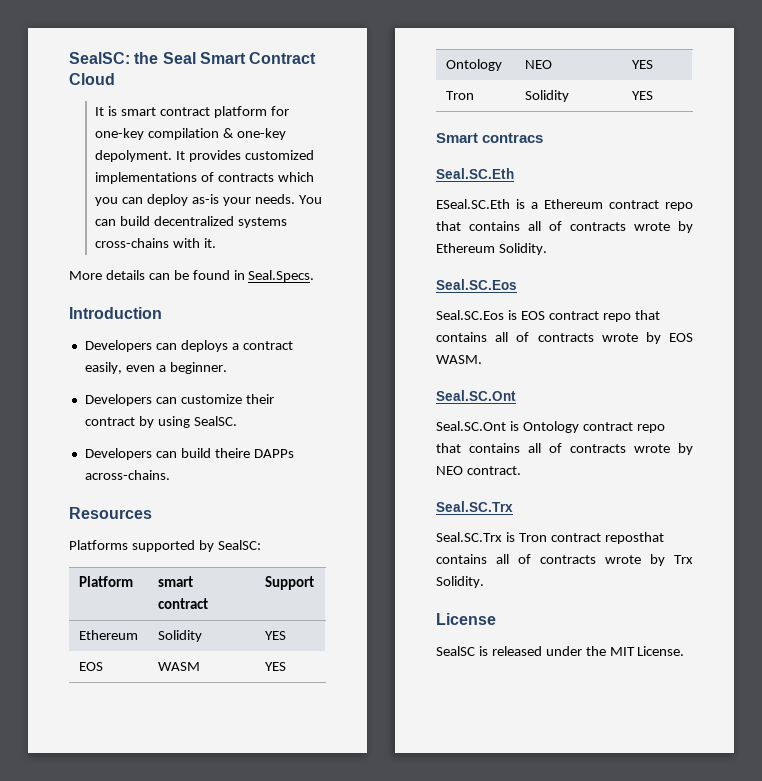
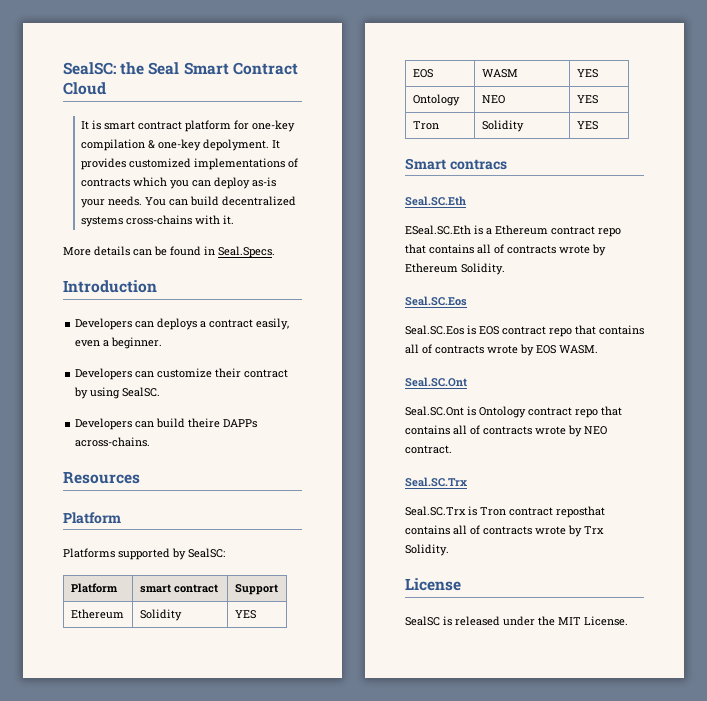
(152, 513) none -> [63,512,121,524] // Platform

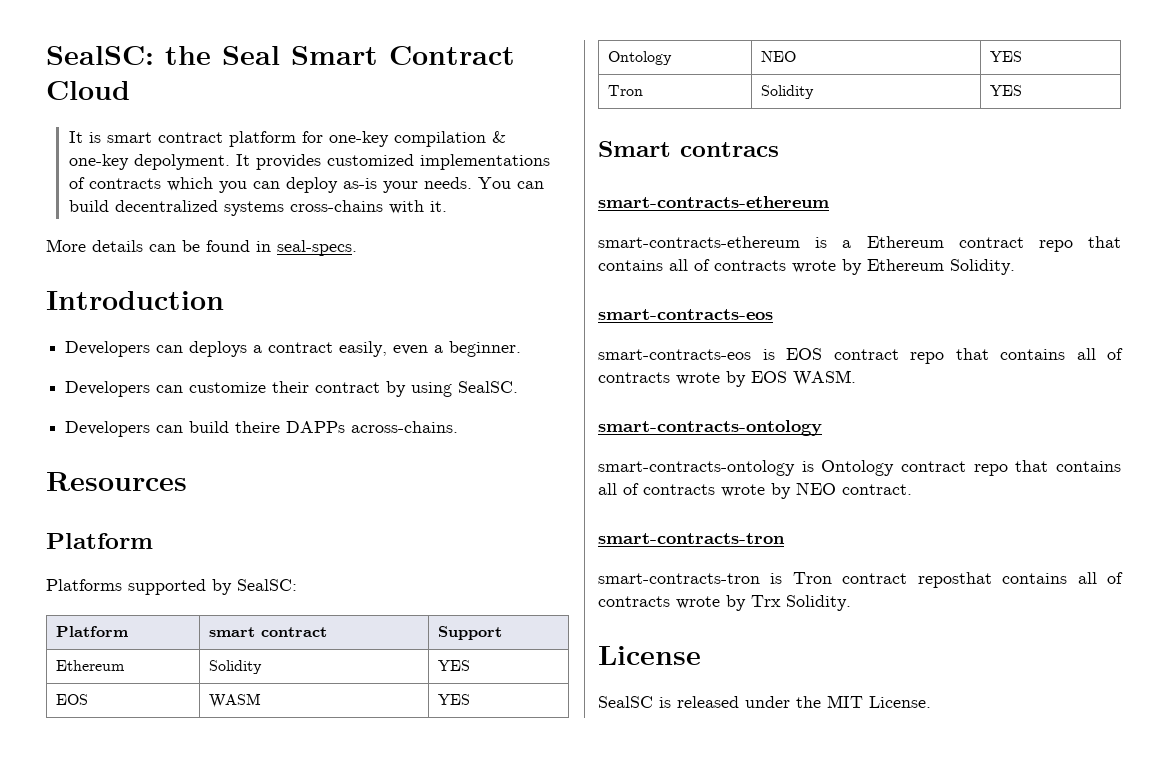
[218,246,275,258] Seal.Specs. -> [277,240,357,256] seal-specs.
[405,196,466,206] [405,225,471,235] Seal.SC.Eth // ESeal.SC.Eth -> [598,196,829,208] [598,236,800,248] smart-contracts-ethereum // smart-contracts-ethereum
[405,296,467,306] [405,325,464,335] Seal.SC.Eos // Seal.SC.Eos -> [598,309,773,320] [598,349,751,360] smart-contracts-eos // smart-contracts-eos
[405,377,467,387] [405,406,464,416] Seal.SC.Ont // Seal.SC.Ont -> [598,420,822,436] [598,460,795,476] smart-contracts-ontology // smart-contracts-ontology
[405,477,467,487] [405,506,466,516] Seal.SC.Trx // Seal.SC.Trx -> [598,533,785,544] [598,573,760,584] smart-contracts-tron // smart-contracts-tron

